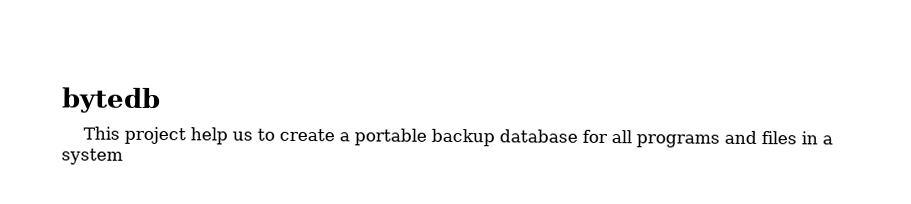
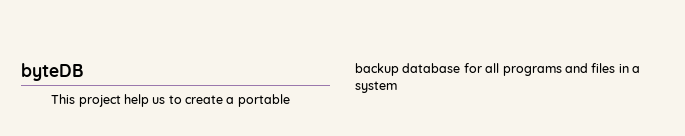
[61,87,161,114] bytedb -> [21,63,83,81] byteDB

